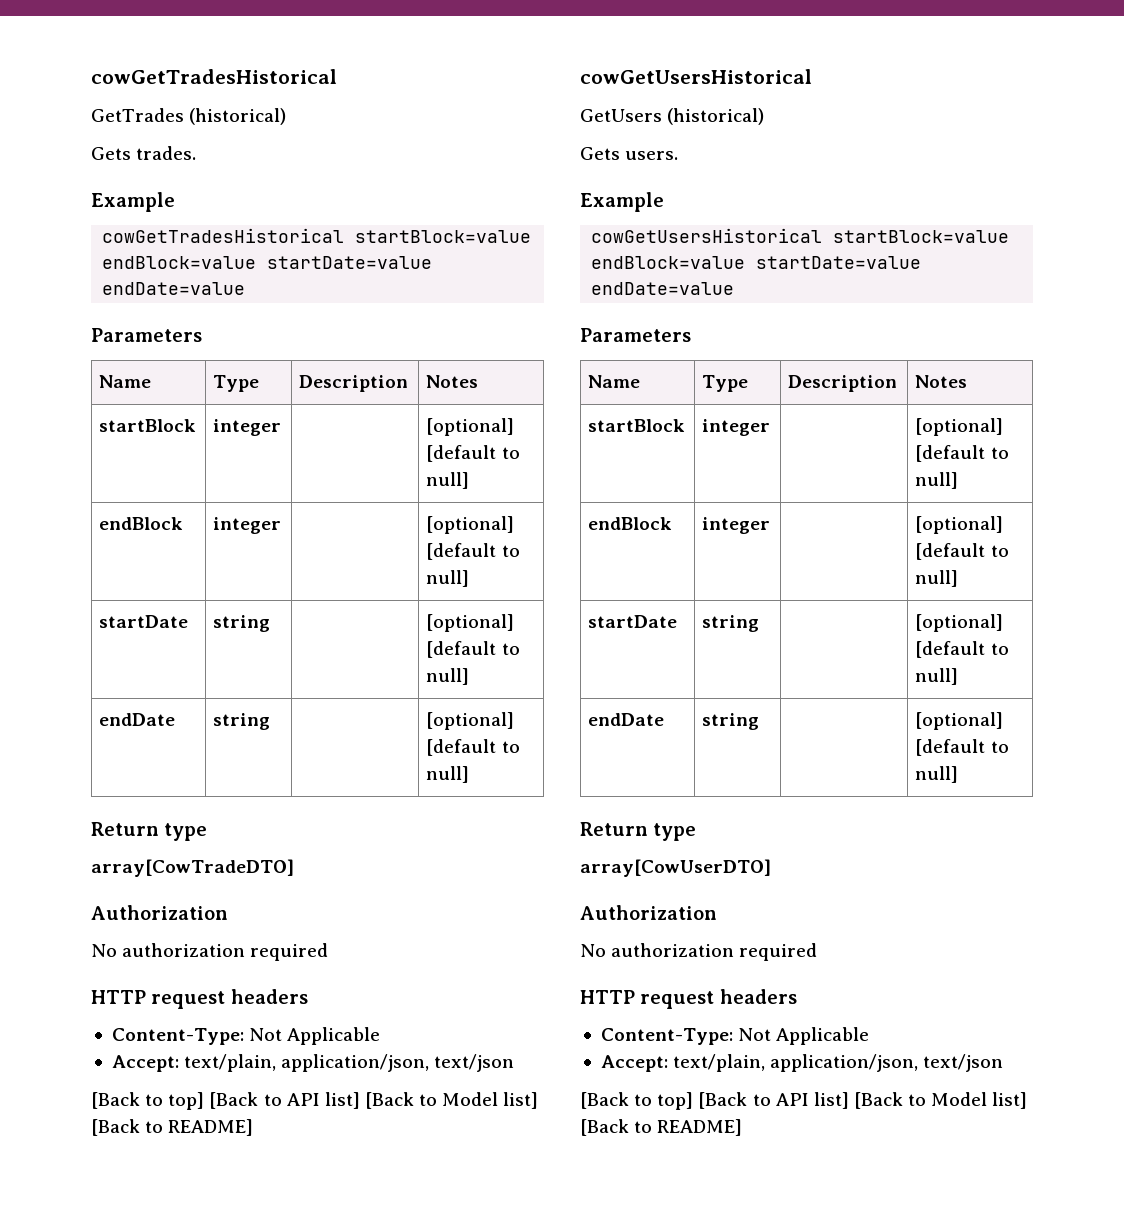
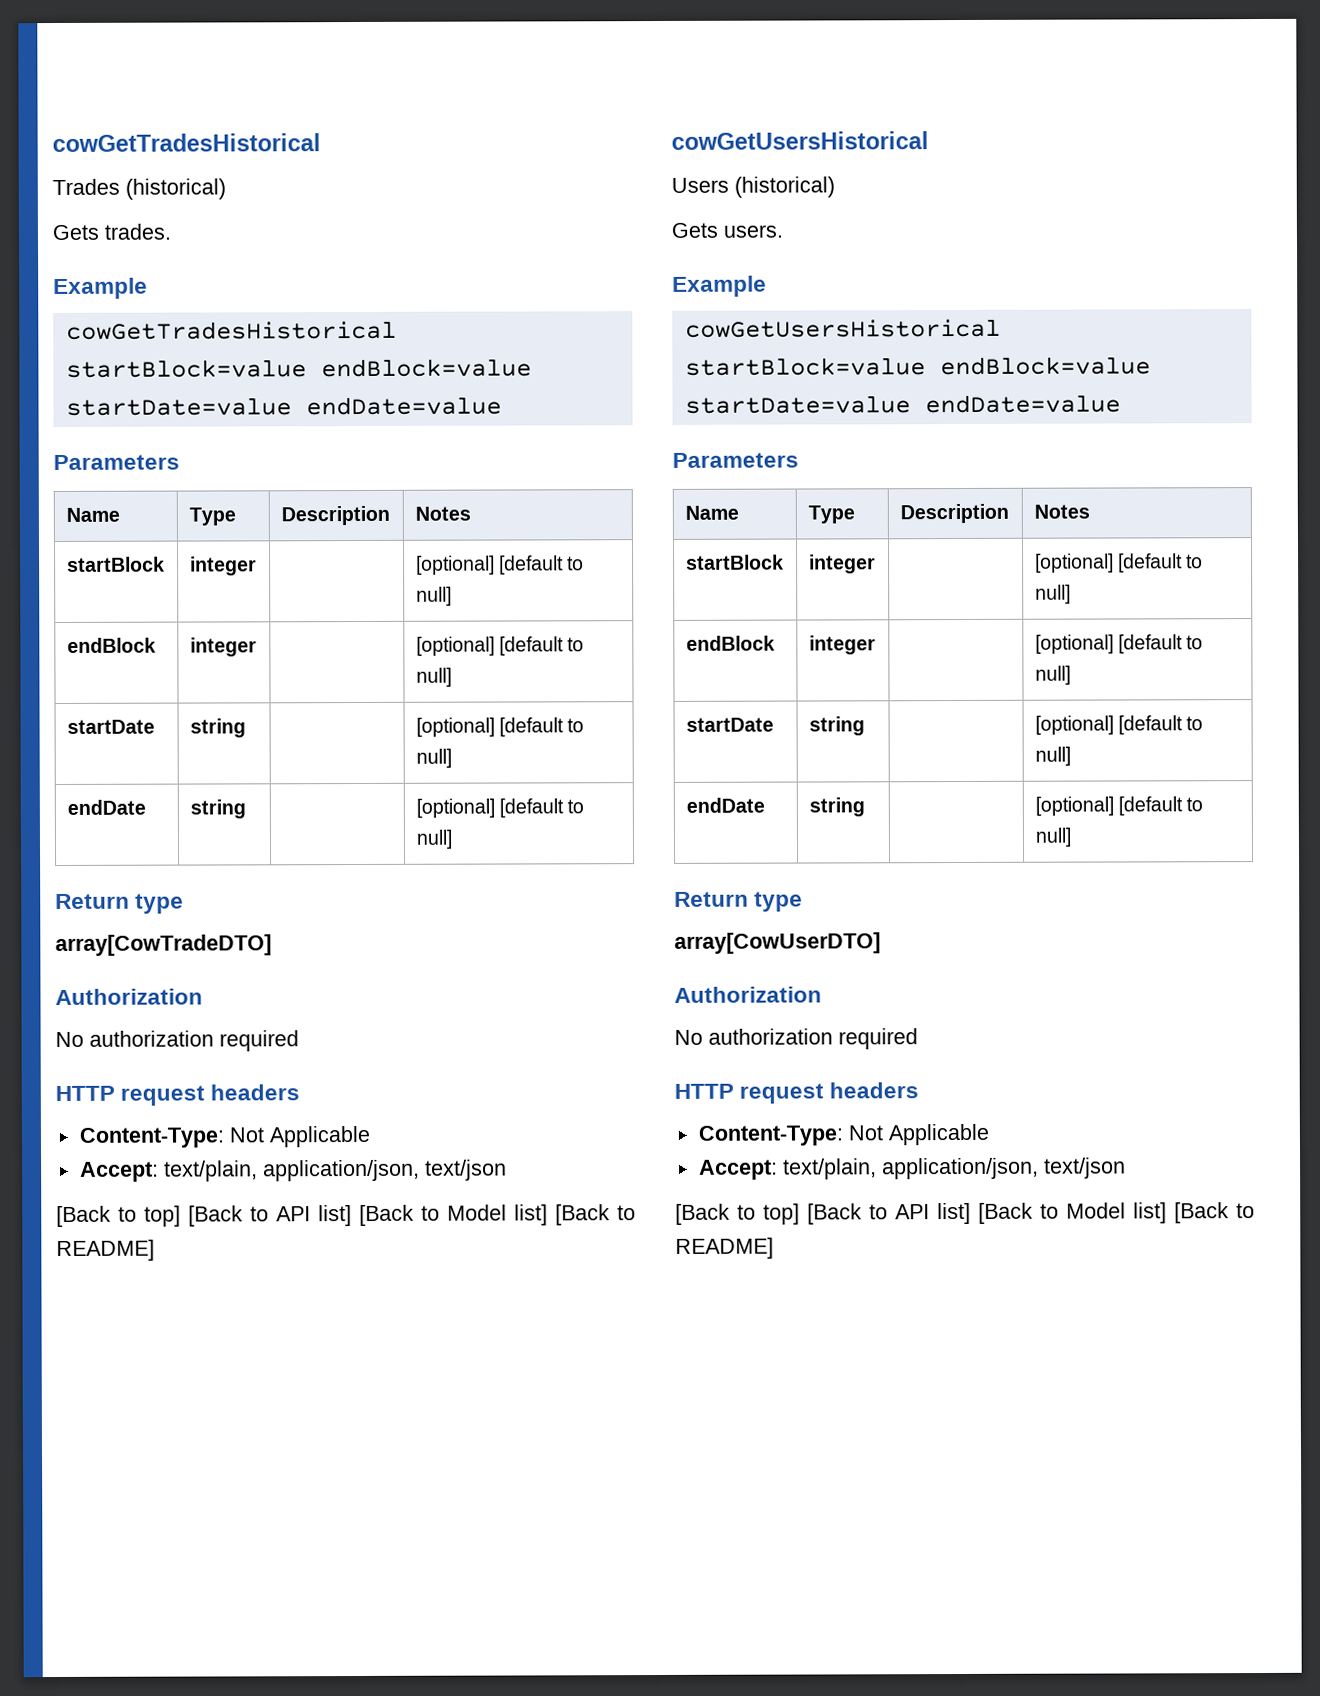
[91,108,184,122] GetTrades -> [52,178,120,196] Trades
[580,109,662,122] GetUsers -> [671,177,729,193] Users

